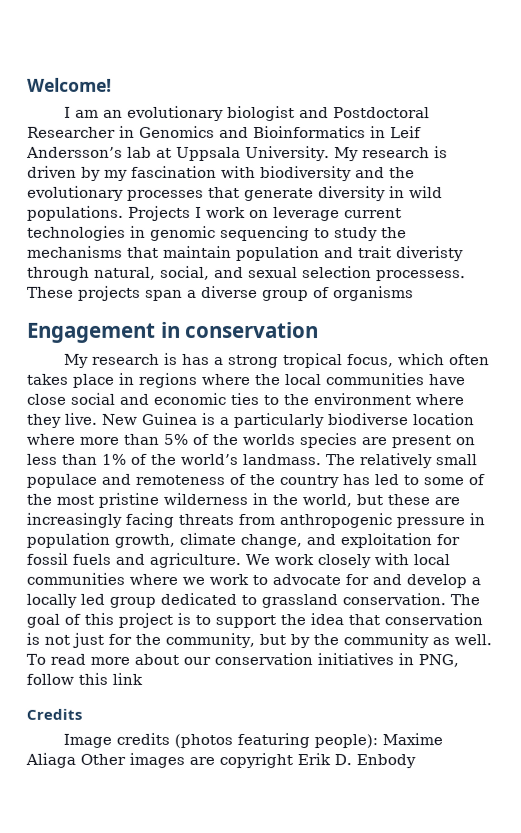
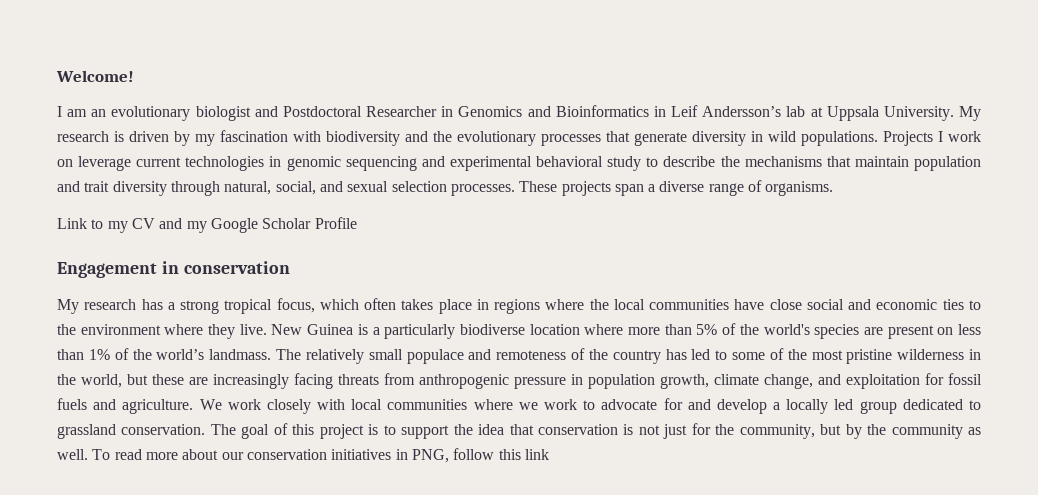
[314,227,378,242] to study -> [421,156,716,171] and experimental behavioral study to describe
[396,246,464,262] diveristy -> [112,181,167,196] diversity
[376,270,466,282] processess. -> [450,184,515,196] processes.
[262,286,414,302] group of organisms -> [708,180,834,196] [57,217,357,233] range of organisms. // Link to my CV and my Google Scholar Profile
[163,352,178,365] is -> (137, 304) none
[242,433,295,446] worlds -> [763,324,810,335] world's
[26,708,82,720] [62,732,443,749] [25,752,416,769] // Credits // Image credits (photos featuring people): Maxime Aliaga Other images are copyright Erik D. Enbody -> (549, 454) none

